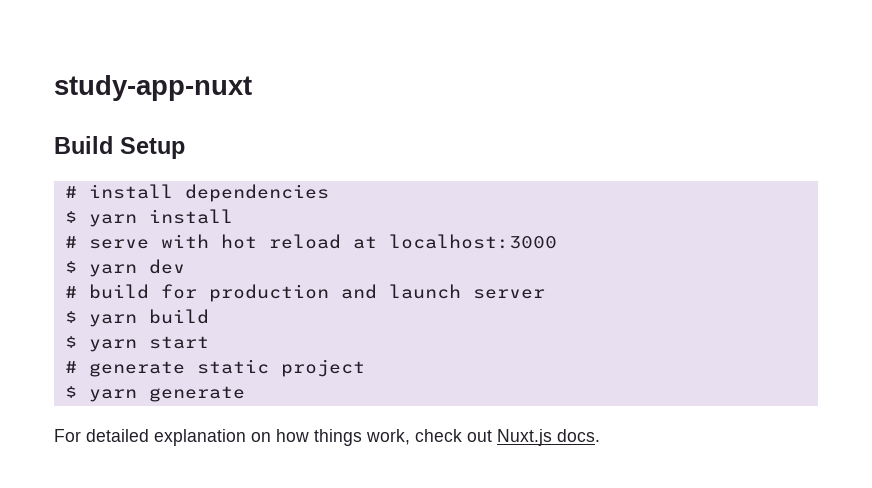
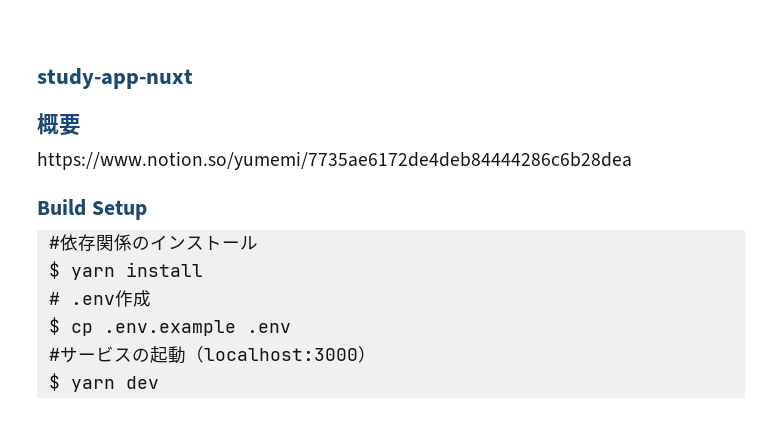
(252, 88) none -> [37,113,81,136] [37,151,632,170] // 概要 // https://www.notion.so/yumemi/7735ae6172de4deb84444286c6b28dea
[88,184,329,202] install dependencies -> [59,234,258,251] 依存関係のインストール
[88,234,377,249] serve with hot reload at -> [70,290,151,307] [48,317,291,336] [48,346,204,364] .env作成 // $ cp .env.example .env // #サービスの起動（
(557, 241) none -> [357,346,376,363] ）
[64,284,545,302] [64,309,209,327] [64,336,209,352] [64,359,365,377] [64,386,245,402] [54,429,600,446] // # build for production and launch server // $ yarn build // $ yarn start // # generate static project // $ yarn generate // For detailed explanation on how things work, check out Nuxt.js docs. -> (159, 382) none

